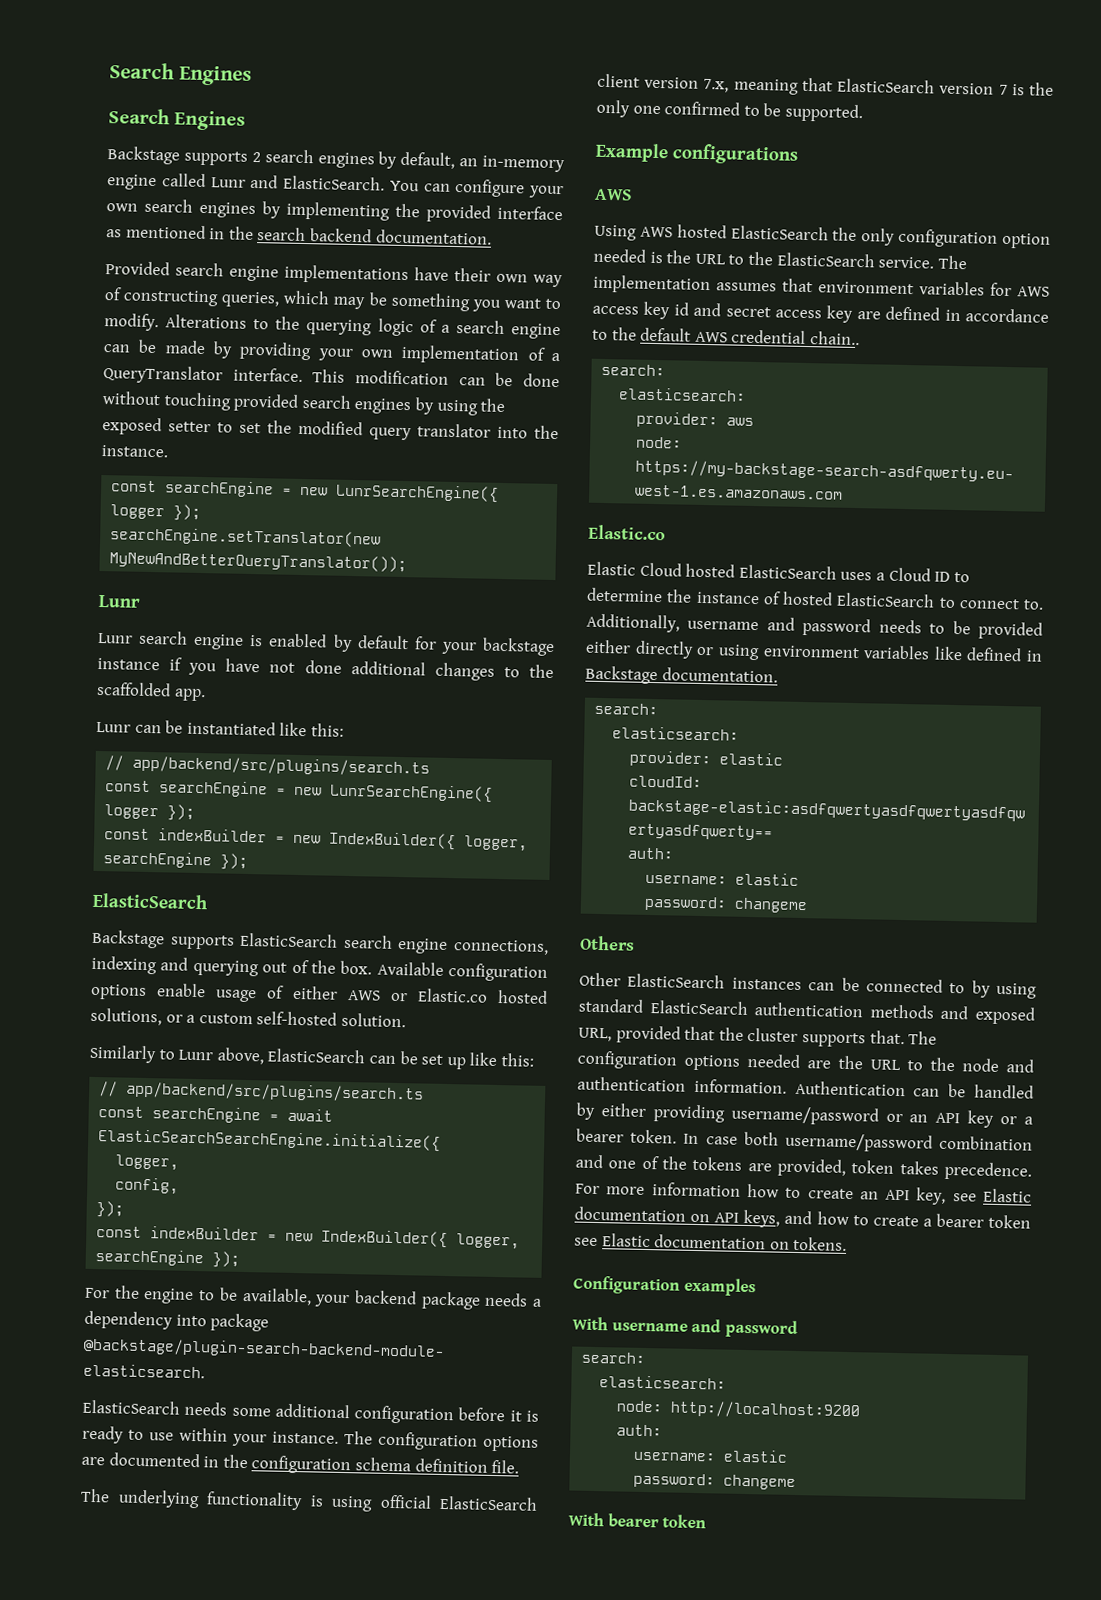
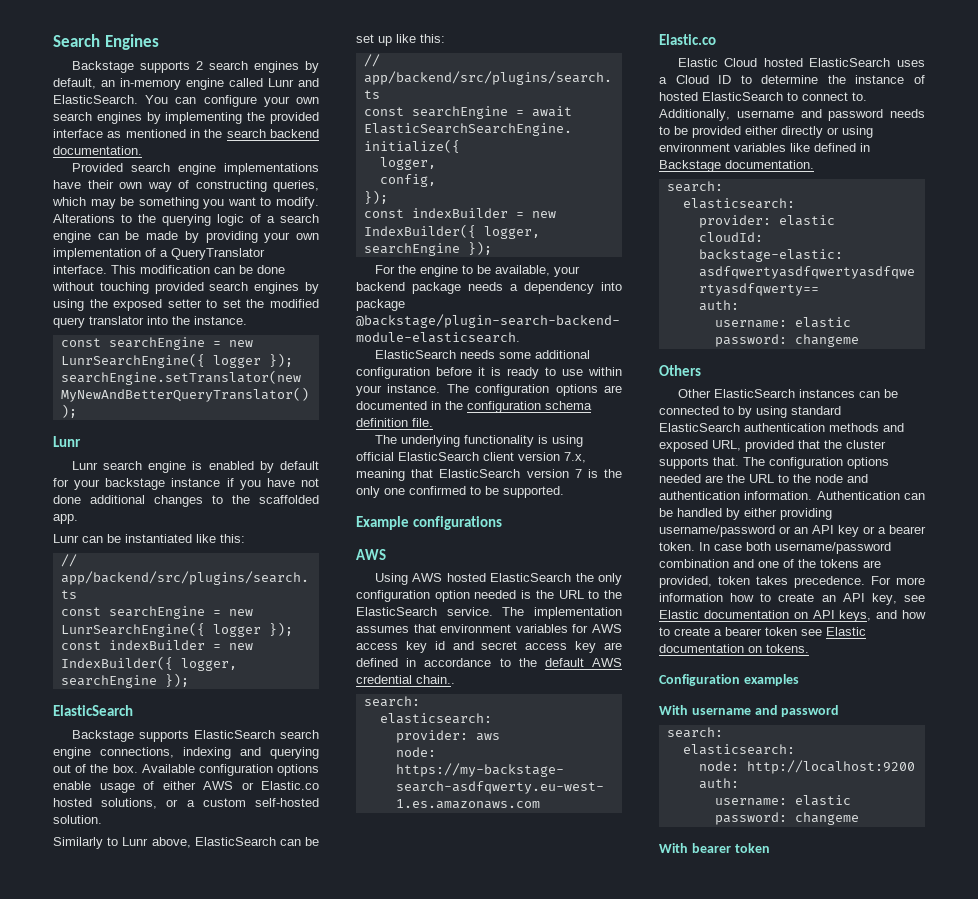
[109,62,252,86] [108,108,247,131] Search Engines // Search Engines -> [53,34,159,50] Search Engines

